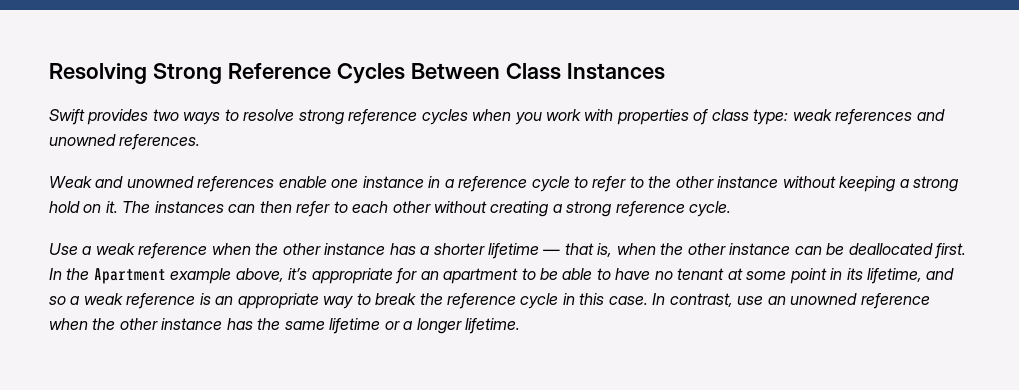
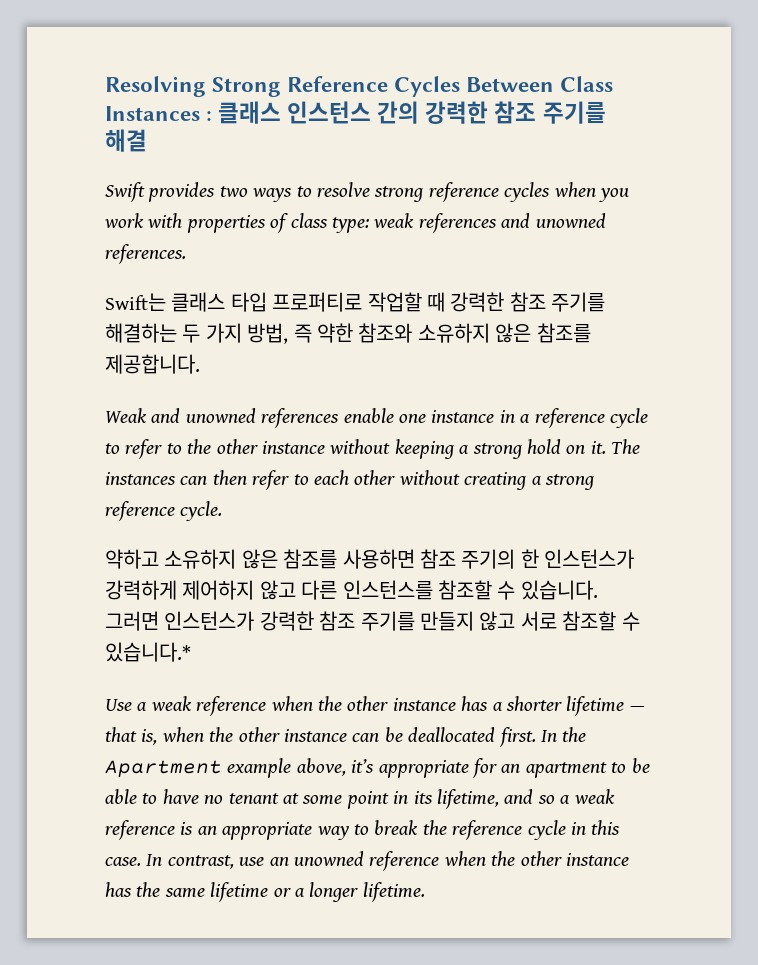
(665, 71) none -> [206,101,606,124] [105,129,147,152] : 클래스 인스턴스 간의 강력한 참조 주기를 해결
(201, 142) none -> [105,292,606,312] [105,323,591,344] [105,354,200,374] // Swift는 클래스 타입 프로퍼티로 작업할 때 강력한 참조 주기를 해결하는 두 가지 방법, 즉 약한 참조와 소유하지 않은 참조를 제공합니다.
(732, 209) none -> [105,549,635,569] [105,580,598,600] [105,611,640,631] [105,642,191,662] // 약하고 소유하지 않은 참조를 사용하면 참조 주기의 한 인스턴스가 강력하게 제어하지 않고 다른 인스턴스를 참조할 수 있습니다. 그러면 인스턴스가 강력한 참조 주기를 만들지 않고 서로 참조할 수 있습니다.*

